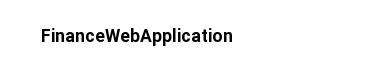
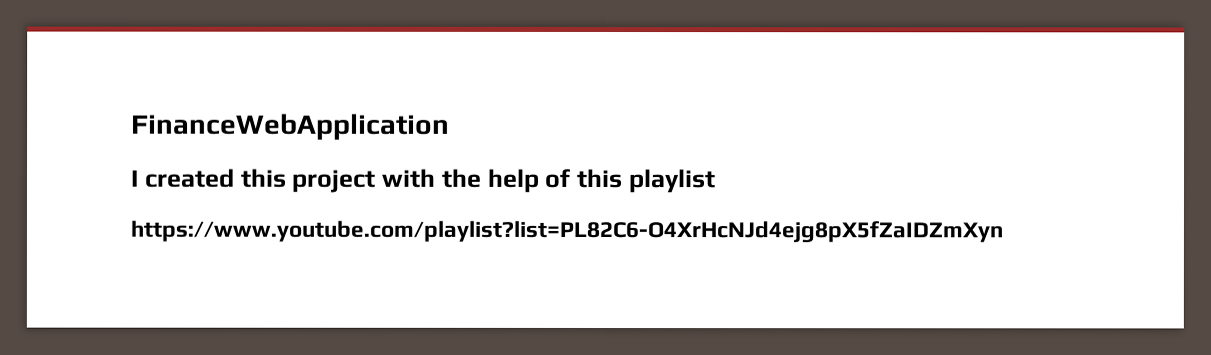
(233, 37) none -> [130,168,716,194] [130,220,1003,243] // I created this project with the help of this playlist // https://www.youtube.com/playlist?list=PL82C6-O4XrHcNJd4ejg8pX5fZaIDZmXyn

